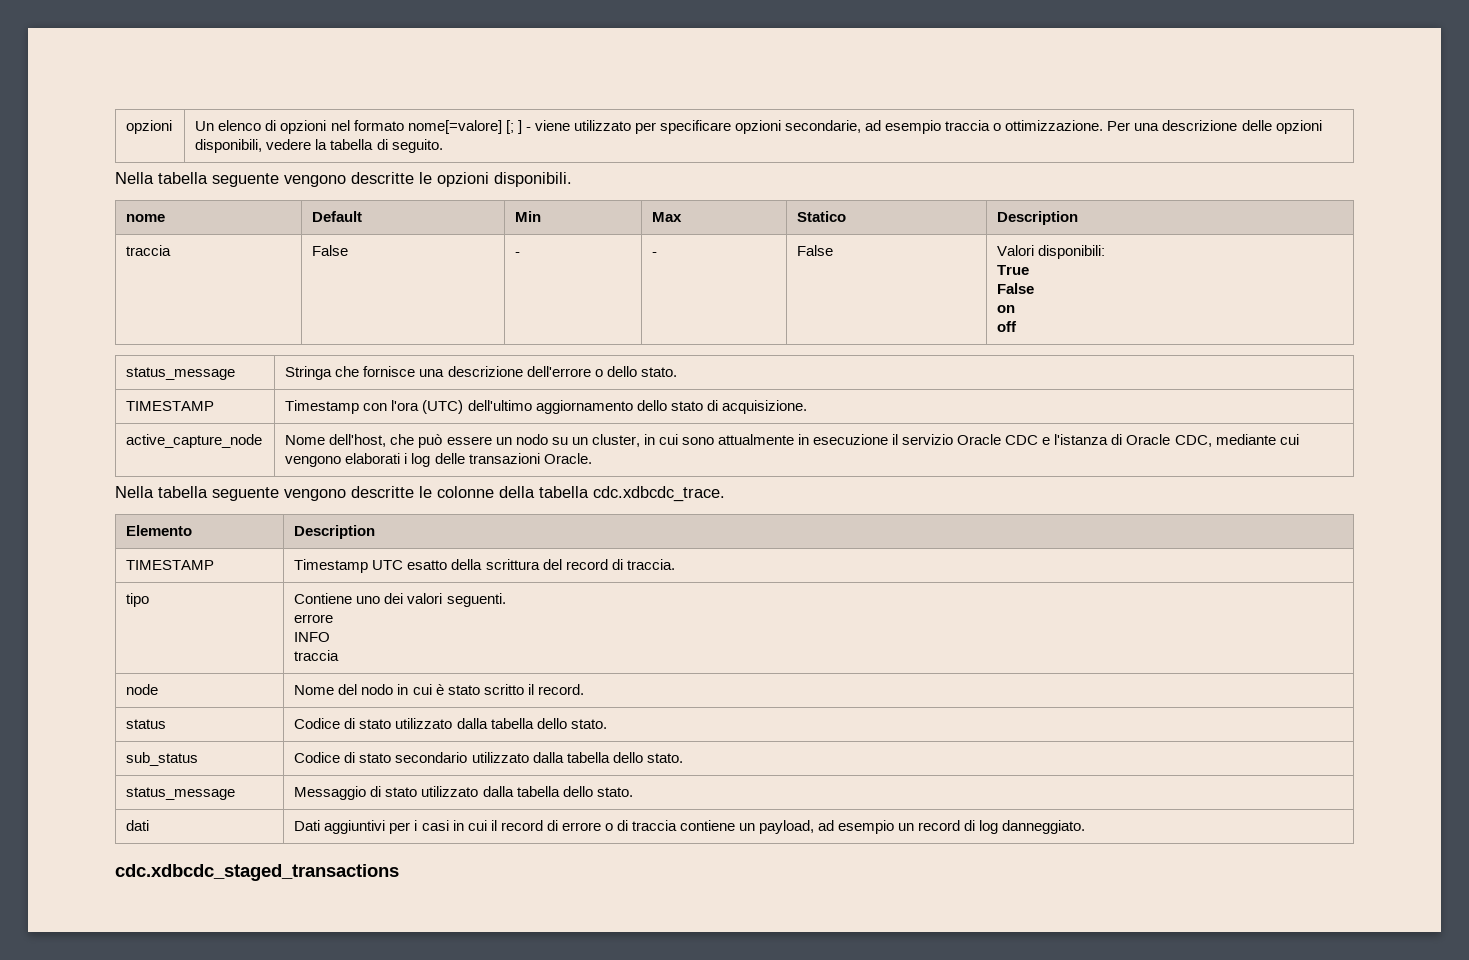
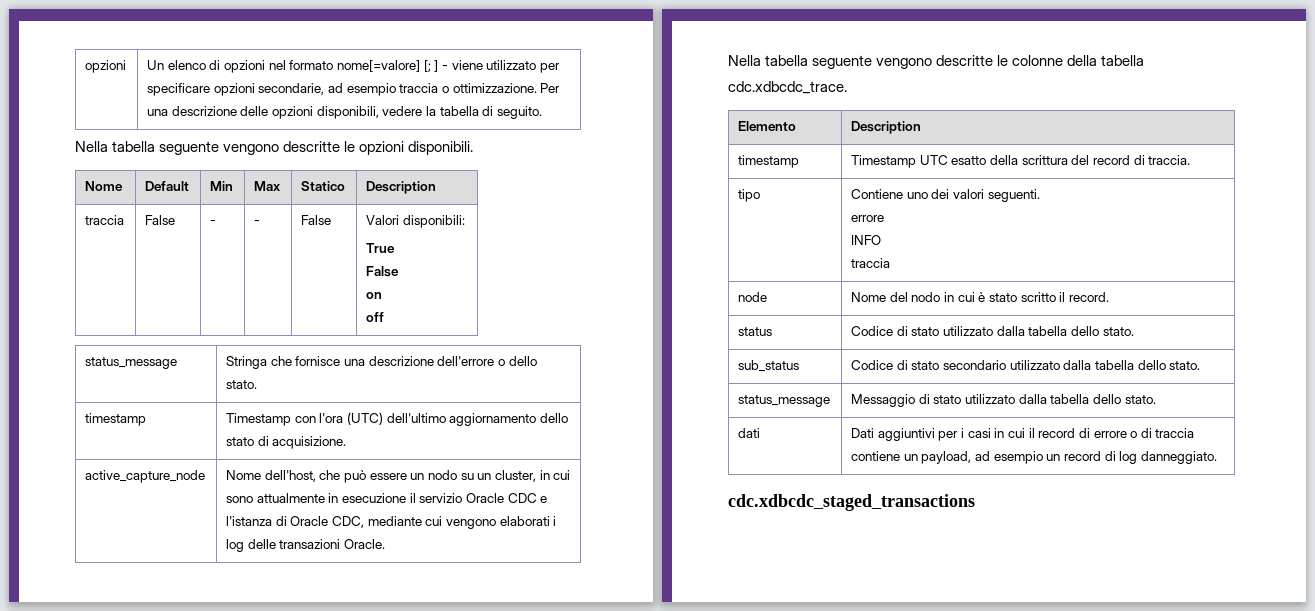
[126,214,166,222] nome -> [85,181,124,191] Nome
[126,401,215,411] TIMESTAMP -> [85,413,147,426] timestamp
[126,560,215,570] TIMESTAMP -> [738,155,800,168] timestamp

